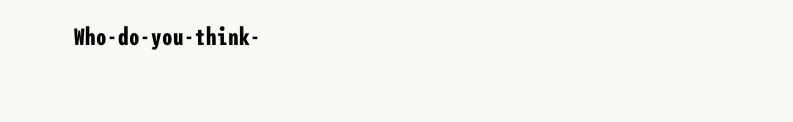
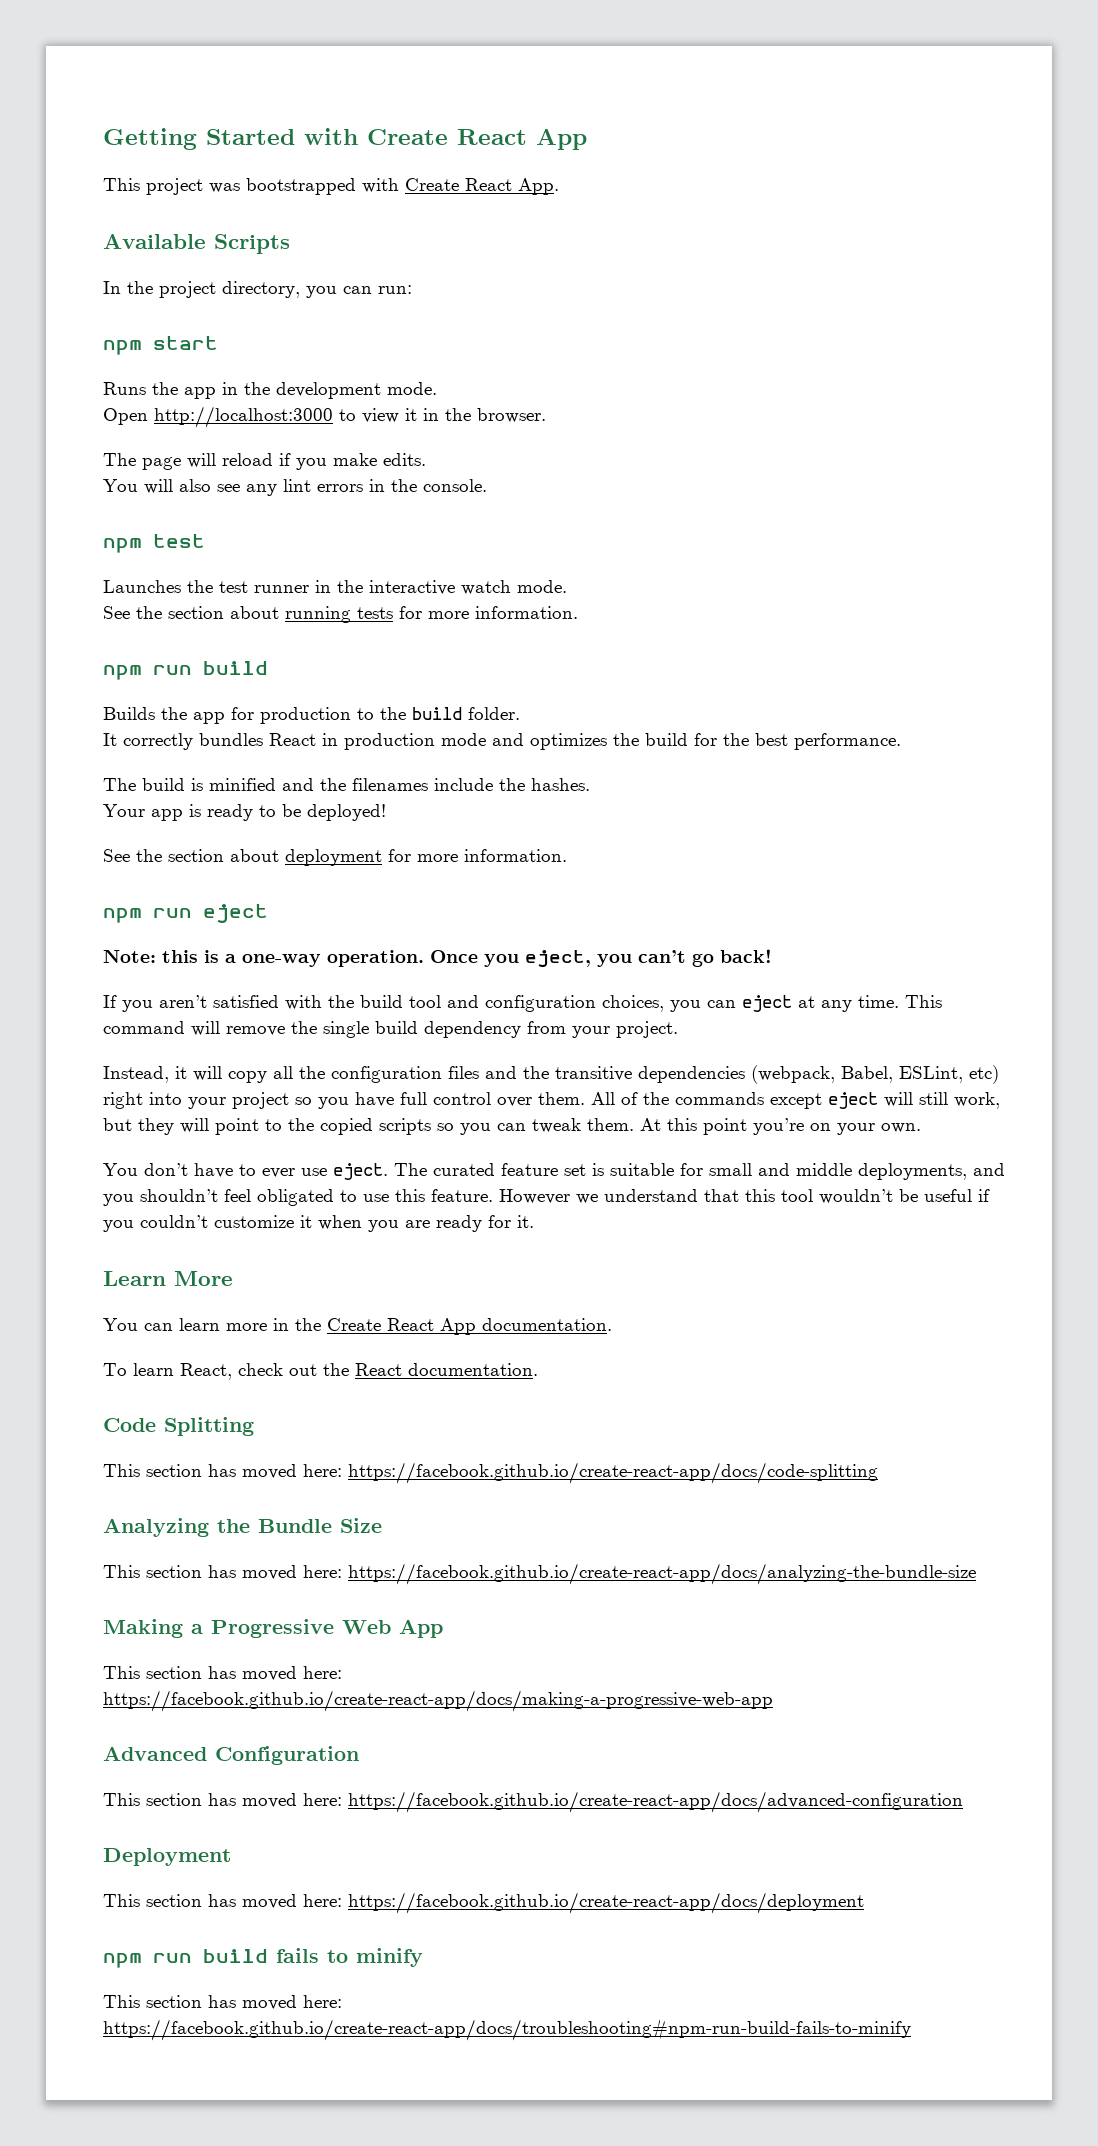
[74,26,261,50] Who-do-you-think- -> [103,128,587,150] [103,178,559,195] [103,234,290,254] [103,281,412,298] [103,336,218,355] [103,382,437,399] [103,406,546,428] [103,453,426,470] [103,479,487,496] [103,534,205,553] [103,580,567,595] [103,606,578,623] [103,661,268,680] [103,707,520,724] [103,733,901,750] [103,778,590,791] [103,804,386,821] [103,849,567,866] [103,904,268,923] [103,949,772,968] [103,995,942,1012] [103,1021,678,1038] [103,1065,999,1084] [103,1092,1000,1109] [103,1118,921,1135] [103,1163,1005,1180] [103,1189,990,1206] [103,1215,534,1232] [103,1271,233,1286] [103,1318,612,1335] [103,1363,538,1380] [103,1417,254,1436] [103,1462,878,1484] [103,1518,382,1537] [103,1563,976,1585] [103,1619,443,1638] [103,1666,342,1681] [103,1690,773,1712] [103,1746,359,1765] [103,1791,963,1813] [103,1848,231,1866] [103,1892,864,1914] [103,1948,423,1968] [103,1995,342,2010] [103,2019,911,2041] Getting Started with Create React App // This project was bootstrapped with Create React App. // Available Scripts // In the project directory, you can run: // npm start // Runs the app in the development mode. // Open http://localhost:3000 to view it in the browser. // The page will reload if you make edits. // You will also see any lint errors in the console. // npm test // Launches the test runner in the interactive watch mode. // See the section about running tests for more information. // npm run build // Builds the app for production to the build folder. // It correctly bundles React in production mode and optimizes the build for the best performance. // The build is minified and the filenames include the hashes. // Your app is ready to be deployed! // See the section about deployment for more information. // npm run eject // Note: this is a one-way operation. Once you eject, you can’t go back! // If you aren’t satisfied with the build tool and configuration choices, you can eject at any time. This command will remove the single build dependency from your project. // Instead, it will copy all the configuration files and the transitive dependencies (webpack, Babel, ESLint, etc) right into your project so you have full control over them. All of the commands except eject will still work, but they will point to the copied scripts so you can tweak them. At this point you’re on your own. // You don’t have to ever use eject. The curated feature set is suitable for small and middle deployments, and you shouldn’t feel obligated to use this feature. However we understand that this tool wouldn’t be useful if you couldn’t customize it when you are ready for it. // Learn More // You can learn more in the Create React App documentation. // To learn React, check out the React documentation. // Code Splitting // This section has moved here: https://facebook.github.io/create-react-app/docs/code-splitting // Analyzing the Bundle Size // This section has moved here: https://facebook.github.io/create-react-app/docs/analyzing-the-bundle-size // Making a Progressive Web App // This section has moved here: https://facebook.github.io/create-react-app/docs/making-a-progressive-web-app // Advanced Configuration // This section has moved here: https://facebook.github.io/create-react-app/docs/advanced-configuration // Deployment // This section has moved here: https://facebook.github.io/create-react-app/docs/deployment // npm run build fails to minify // This section has moved here: https://facebook.github.io/create-react-app/docs/troubleshooting#npm-run-build-fails-to-minify

